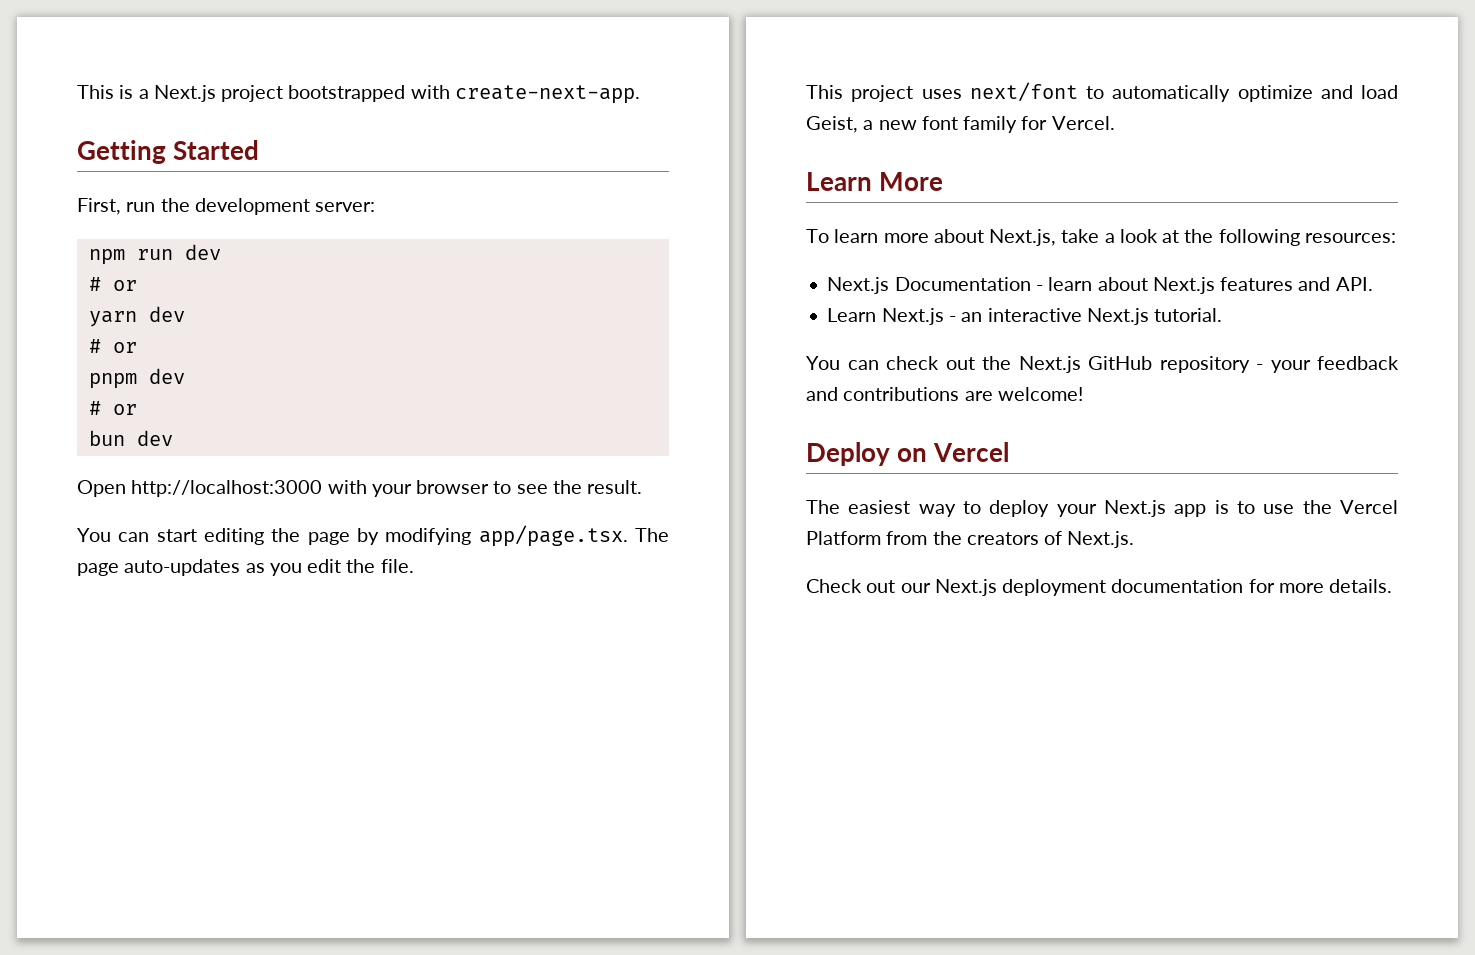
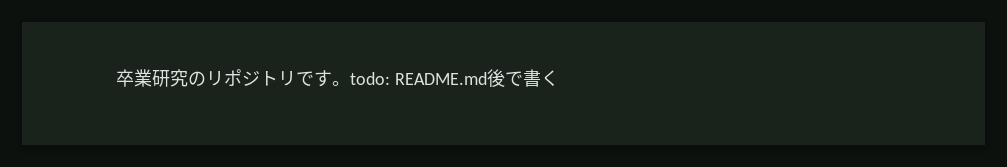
[77,85,640,104] [77,140,260,164] [77,198,376,215] [88,244,221,265] [88,277,137,291] [88,306,185,327] [88,339,137,353] [88,368,185,389] [88,401,137,415] [88,430,173,446] [77,480,643,497] [77,525,669,547] [77,559,414,576] [806,82,1398,102] [806,116,1115,133] [806,172,944,191] [806,229,1396,246] [827,277,1373,294] [827,308,1223,325] [806,356,1399,373] [806,387,1083,401] [806,442,1010,466] [806,500,1398,517] [806,531,1135,548] [806,579,1393,596] This is a Next.js project bootstrapped with create-next-app. // Getting Started // First, run the development server: // npm run dev // # or // yarn dev // # or // pnpm dev // # or // bun dev // Open http://localhost:3000 with your browser to see the result. // You can start editing the page by modifying app/page.tsx. The page auto-updates as you edit the file. // This project uses next/font to automatically optimize and load Geist, a new font family for Vercel. // Learn More // To learn more about Next.js, take a look at the following resources: // Next.js Documentation - learn about Next.js features and API. // Learn Next.js - an interactive Next.js tutorial. // You can check out the Next.js GitHub repository - your feedback and contributions are welcome! // Deploy on Vercel // The easiest way to deploy your Next.js app is to use the Vercel Platform from the creators of Next.js. // Check out our Next.js deployment documentation for more details. -> [116,69,559,87] 卒業研究のリポジトリです。todo: README.md後で書く

